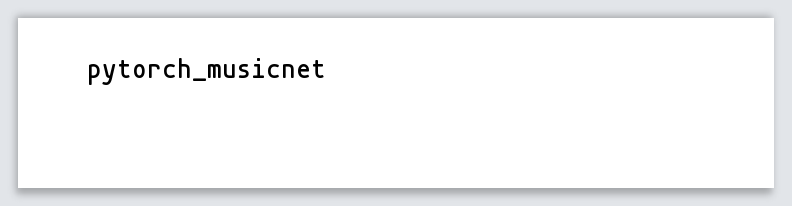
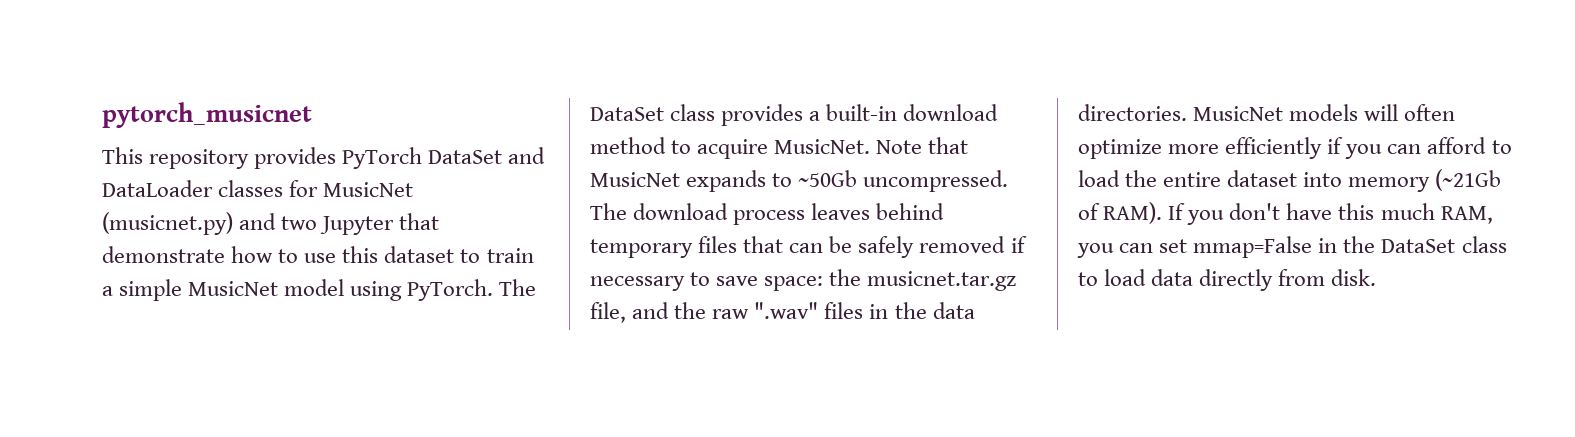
(326, 71) none -> [102,147,546,169] [102,180,414,197] [102,212,440,235] [102,246,534,263] [102,279,537,301] [590,104,999,126] [590,137,969,159] [590,170,1009,192] [590,203,945,225] [590,236,1027,258] [590,269,1017,291] [590,302,975,323] [1078,104,1456,121] [1078,137,1512,159] [1078,169,1502,192] [1078,202,1493,225] [1077,236,1507,258] [1078,269,1377,291] // This repository provides PyTorch DataSet and DataLoader classes for MusicNet (musicnet.py) and two Jupyter that demonstrate how to use this dataset to train a simple MusicNet model using PyTorch. The DataSet class provides a built-in download method to acquire MusicNet. Note that MusicNet expands to ~50Gb uncompressed. The download process leaves behind temporary files that can be safely removed if necessary to save space: the musicnet.tar.gz file, and the raw ".wav" files in the data directories. MusicNet models will often optimize more efficiently if you can afford to load the entire dataset into memory (~21Gb of RAM). If you don't have this much RAM, you can set mmap=False in the DataSet class to load data directly from disk.

